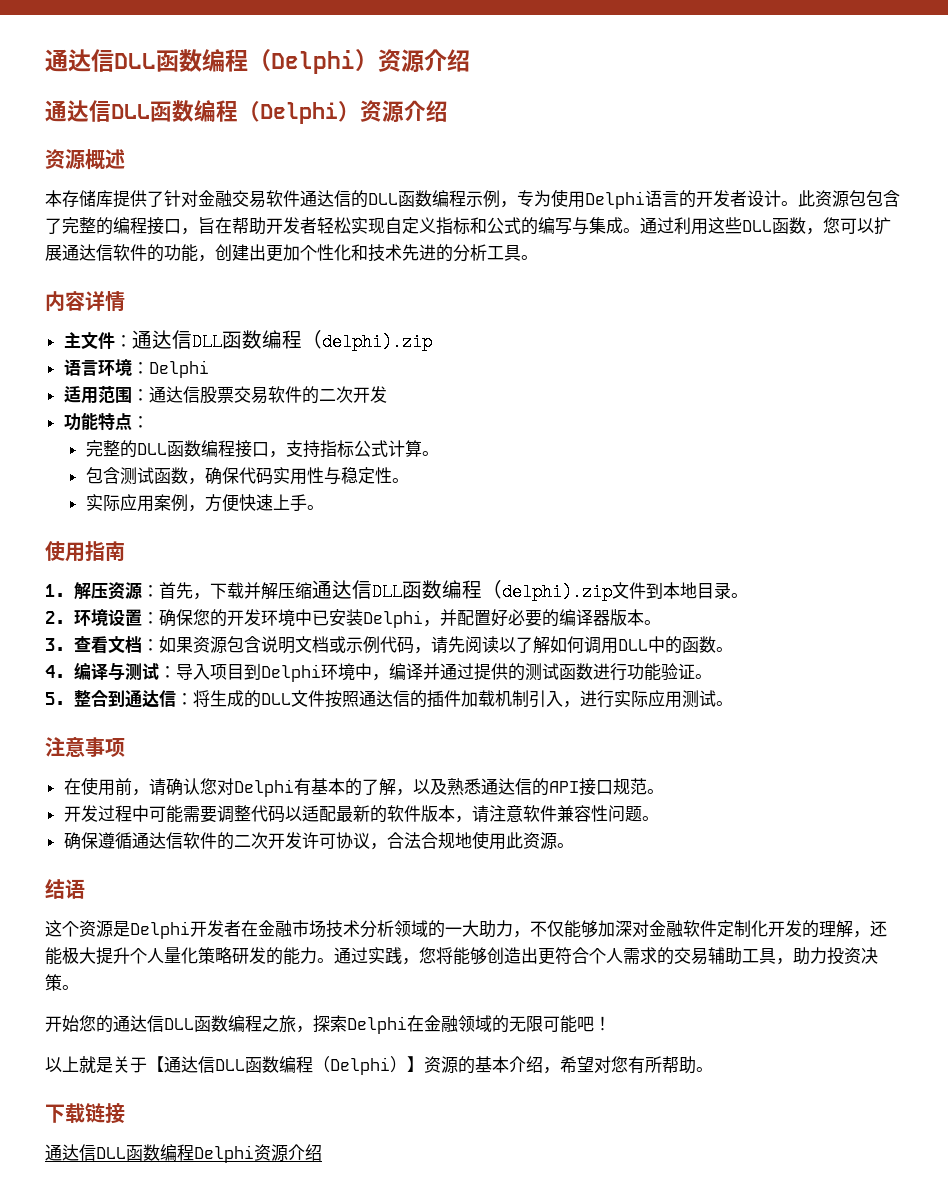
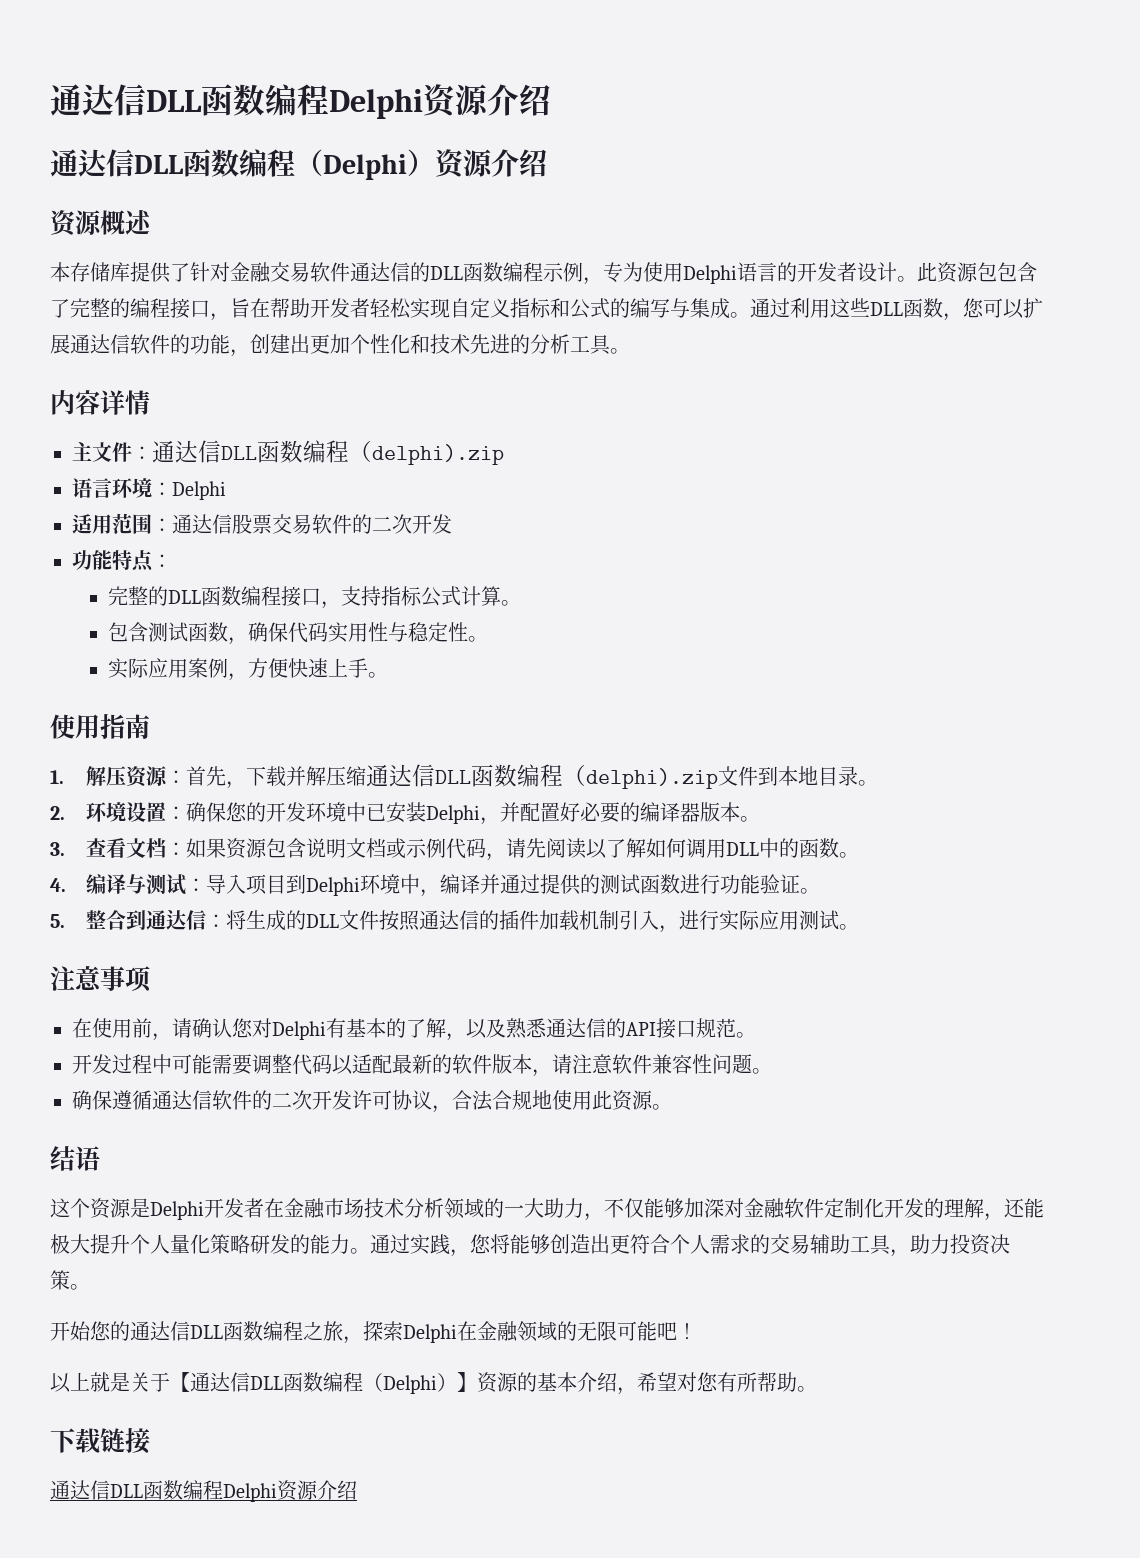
[45,49,378,74] 通达信DLL函数编程（Delphi） -> [50,84,423,119] 通达信DLL函数编程Delphi

